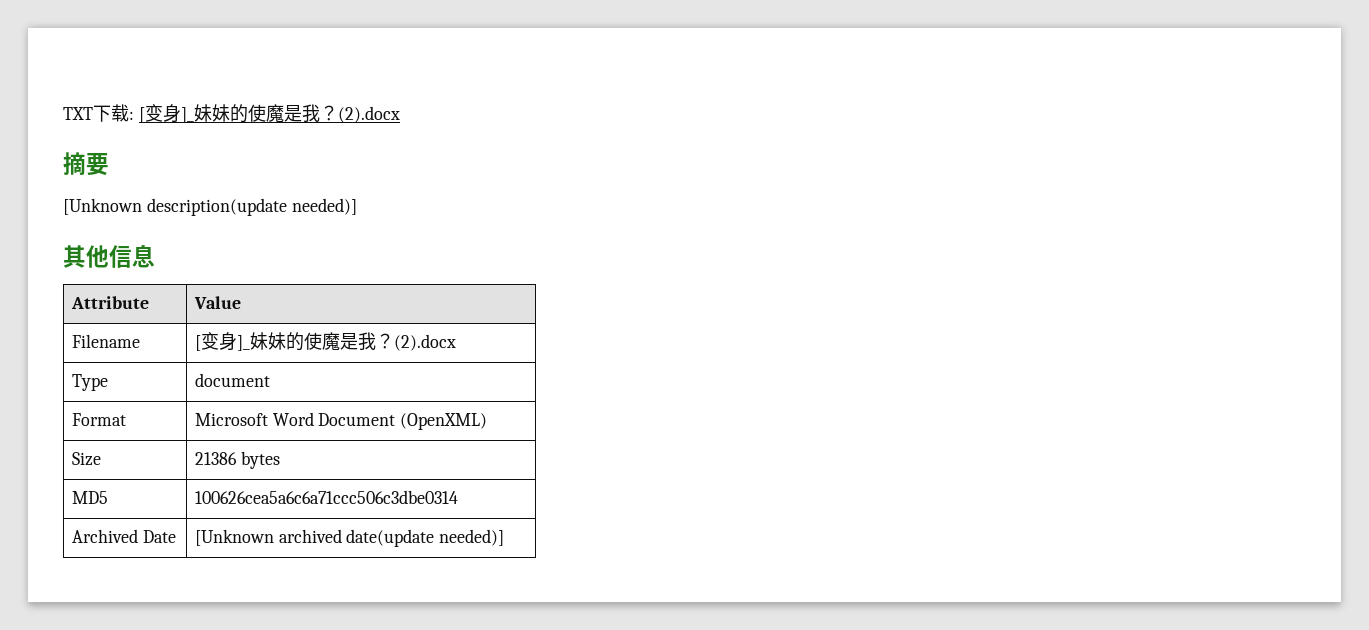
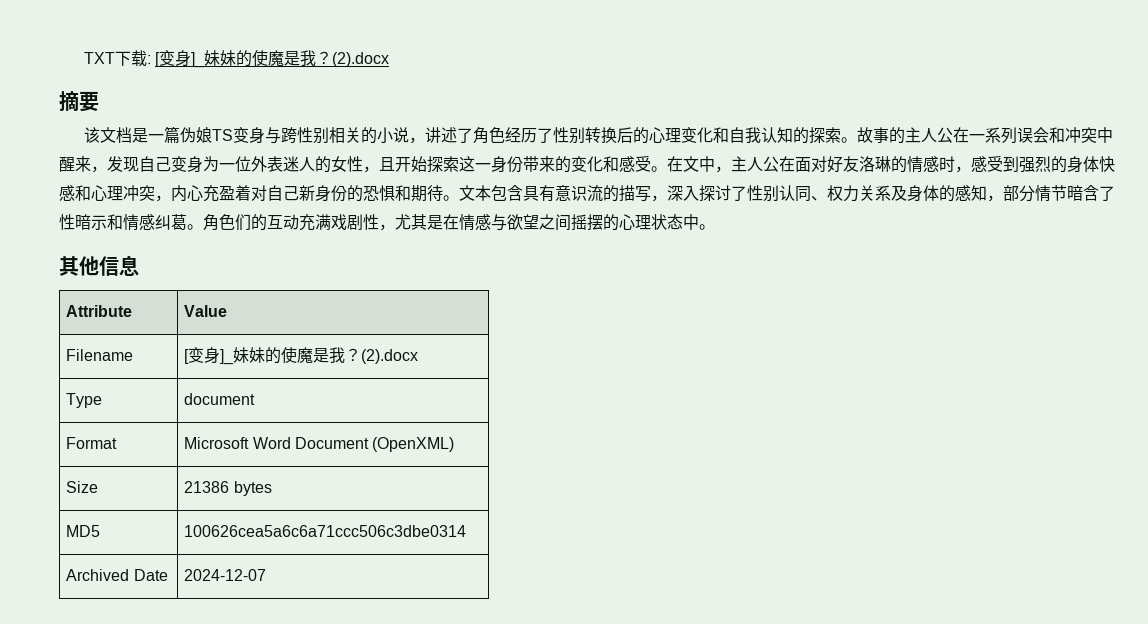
[63,198,357,216] [Unknown description(update needed)] -> [84,126,1114,144] [59,156,1115,173] [59,185,1115,202] [59,214,715,231] 该文档是一篇伪娘TS变身与跨性别相关的小说，讲述了角色经历了性别转换后的心理变化和自我认知的探索。故事的主人公在一系列误会和冲突中醒来，发现自己变身为一位外表迷人的女性，且开始探索这一身份带来的变化和感受。在文中，主人公在面对好友洛琳的情感时，感受到强烈的身体快感和心理冲突，内心充盈着对自己新身份的恐惧和期待。文本包含具有意识流的描写，深入探讨了性别认同、权力关系及身体的感知，部分情节暗含了性暗示和情感纠葛。角色们的互动充满戏剧性，尤其是在情感与欲望之间摇摆的心理状态中。
[194,529,505,547] [Unknown archived date(update needed)] -> [184,569,267,581] 2024-12-07

